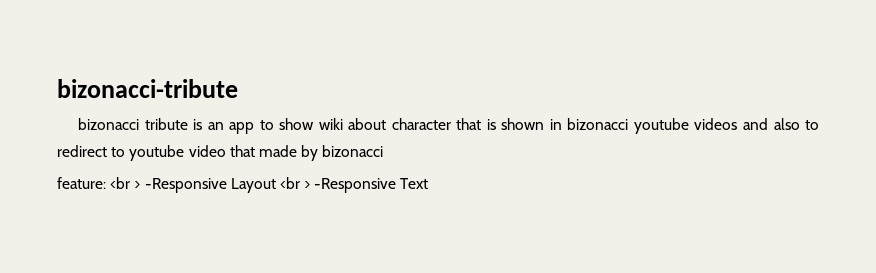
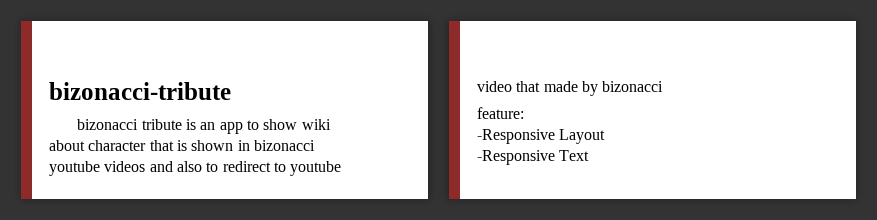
[110,177,141,189] <br > -> (524, 113) //
[279,177,311,189] <br > -> (606, 136) //

